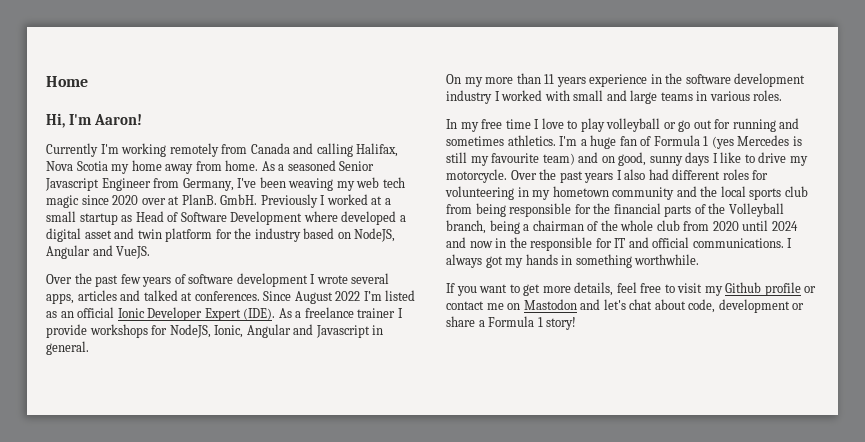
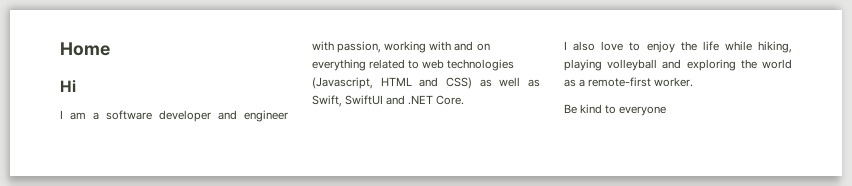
[46,113,143,128] [46,143,399,157] [46,160,375,174] [45,177,405,191] [46,194,391,208] [46,211,406,225] [46,228,396,242] [46,245,151,259] [46,273,390,287] [46,290,416,304] [46,307,403,321] [46,324,384,338] [46,341,89,355] [446,73,806,87] [446,90,783,104] [446,118,800,132] [446,135,802,149] [446,152,808,166] [446,169,769,183] [445,186,808,200] [446,203,784,217] [446,220,798,234] [446,237,793,251] [446,254,700,268] [446,282,817,296] [446,299,805,313] [446,316,577,330] Hi, I'm Aaron! // Currently I'm working remotely from Canada and calling Halifax, Nova Scotia my home away from home. As a seasoned Senior Javascript Engineer from Germany, I've been weaving my web tech magic since 2020 over at PlanB. GmbH. Previously I worked at a small startup as Head of Software Development where developed a digital asset and twin platform for the industry based on NodeJS, Angular and VueJS. // Over the past few years of software development I wrote several apps, articles and talked at conferences. Since August 2022 I’m listed as an official Ionic Developer Expert (IDE). As a freelance trainer I provide workshops for NodeJS, Ionic, Angular and Javascript in general. // On my more than 11 years experience in the software development industry I worked with small and large teams in various roles. // In my free time I love to play volleyball or go out for running and sometimes athletics. I'm a huge fan of Formula 1 (yes Mercedes is still my favourite team) and on good, sunny days I like to drive my motorcycle. Over the past years I also had different roles for volunteering in my hometown community and the local sports club from being responsible for the financial parts of the Volleyball branch, being a chairman of the whole club from 2020 until 2024 and now in the responsible for IT and official communications. I always got my hands in something worthwhile. // If you want to get more details, feel free to visit my Github profile or contact me on Mastodon and let's chat about code, development or share a Formula 1 story! -> [60,80,76,92] [60,110,288,122] [312,41,490,53] [312,59,515,71] [312,77,540,89] [312,95,465,107] [564,41,792,53] [564,59,792,71] [564,77,694,87] [564,104,667,116] Hi // I am a software developer and engineer with passion, working with and on everything related to web technologies (Javascript, HTML and CSS) as well as Swift, SwiftUI and .NET Core. // I also love to enjoy the life while hiking, playing volleyball and exploring the world as a remote-first worker. // Be kind to everyone

